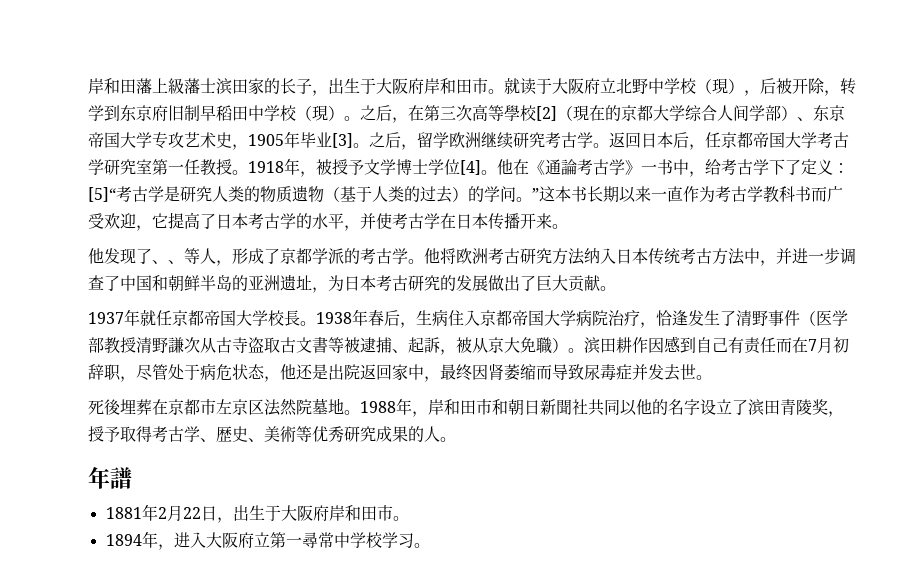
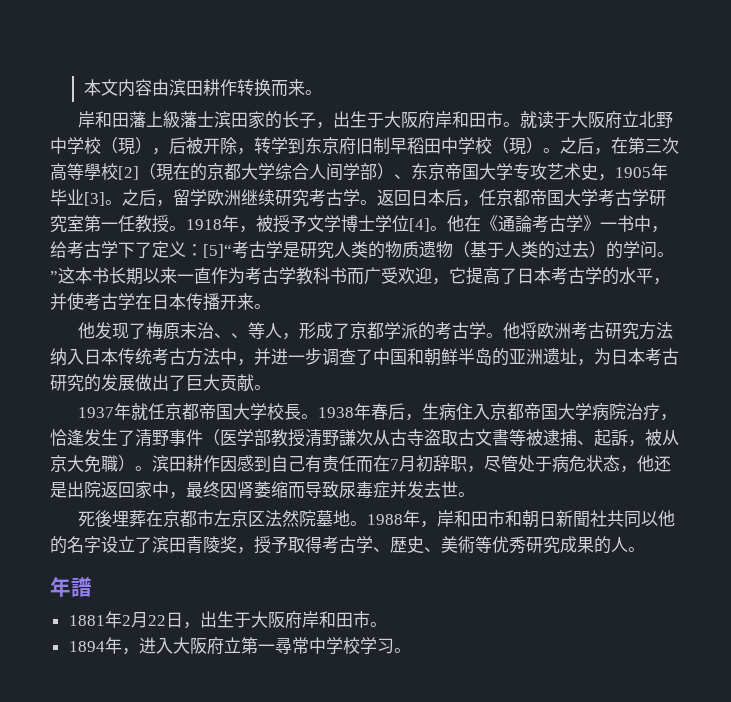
(88, 86) none -> [83,79,322,97] 本文内容由滨田耕作转换而来。 //
(152, 256) none -> [145,322,214,339] 梅原末治

